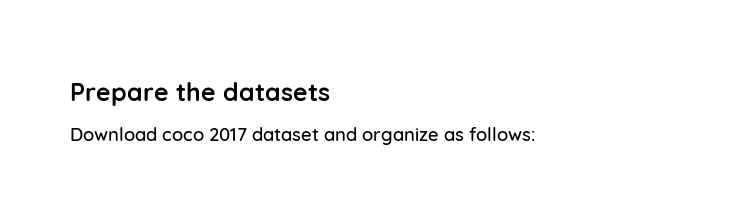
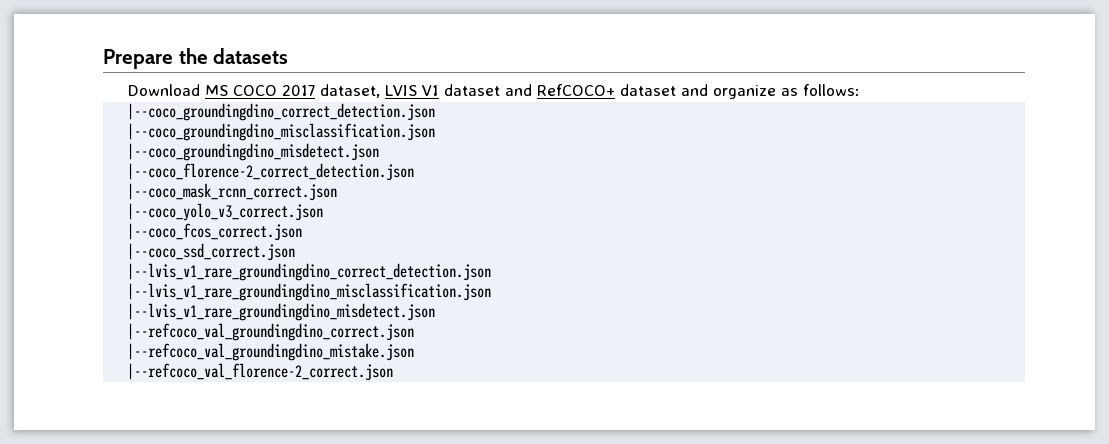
[162,128,247,141] coco 2017 -> [204,84,615,98] MS COCO 2017 dataset, LVIS V1 dataset and RefCOCO+
(535, 134) none -> [127,103,436,121] [127,123,436,141] [127,143,380,161] [127,163,415,181] [127,183,338,201] [127,203,324,221] [127,223,303,241] [127,243,296,261] [127,263,492,281] [127,283,492,301] [127,303,436,321] [127,323,415,341] [127,343,415,361] [127,363,394,381] // |--coco_groundingdino_correct_detection.json // |--coco_groundingdino_misclassification.json // |--coco_groundingdino_misdetect.json // |--coco_florence-2_correct_detection.json // |--coco_mask_rcnn_correct.json // |--coco_yolo_v3_correct.json // |--coco_fcos_correct.json // |--coco_ssd_correct.json // |--lvis_v1_rare_groundingdino_correct_detection.json // |--lvis_v1_rare_groundingdino_misclassification.json // |--lvis_v1_rare_groundingdino_misdetect.json // |--refcoco_val_groundingdino_correct.json // |--refcoco_val_groundingdino_mistake.json // |--refcoco_val_florence-2_correct.json

